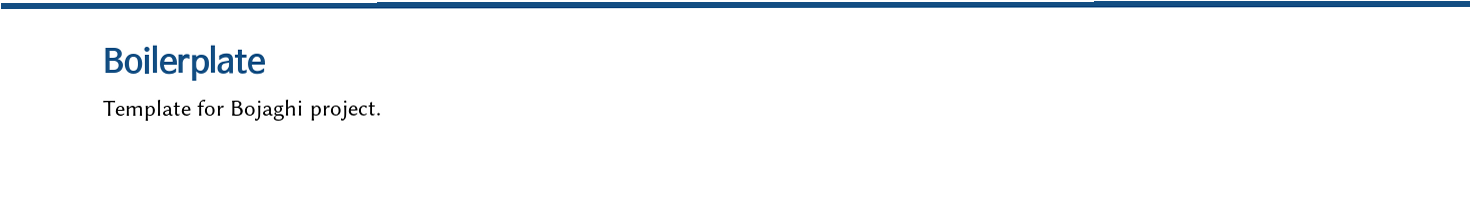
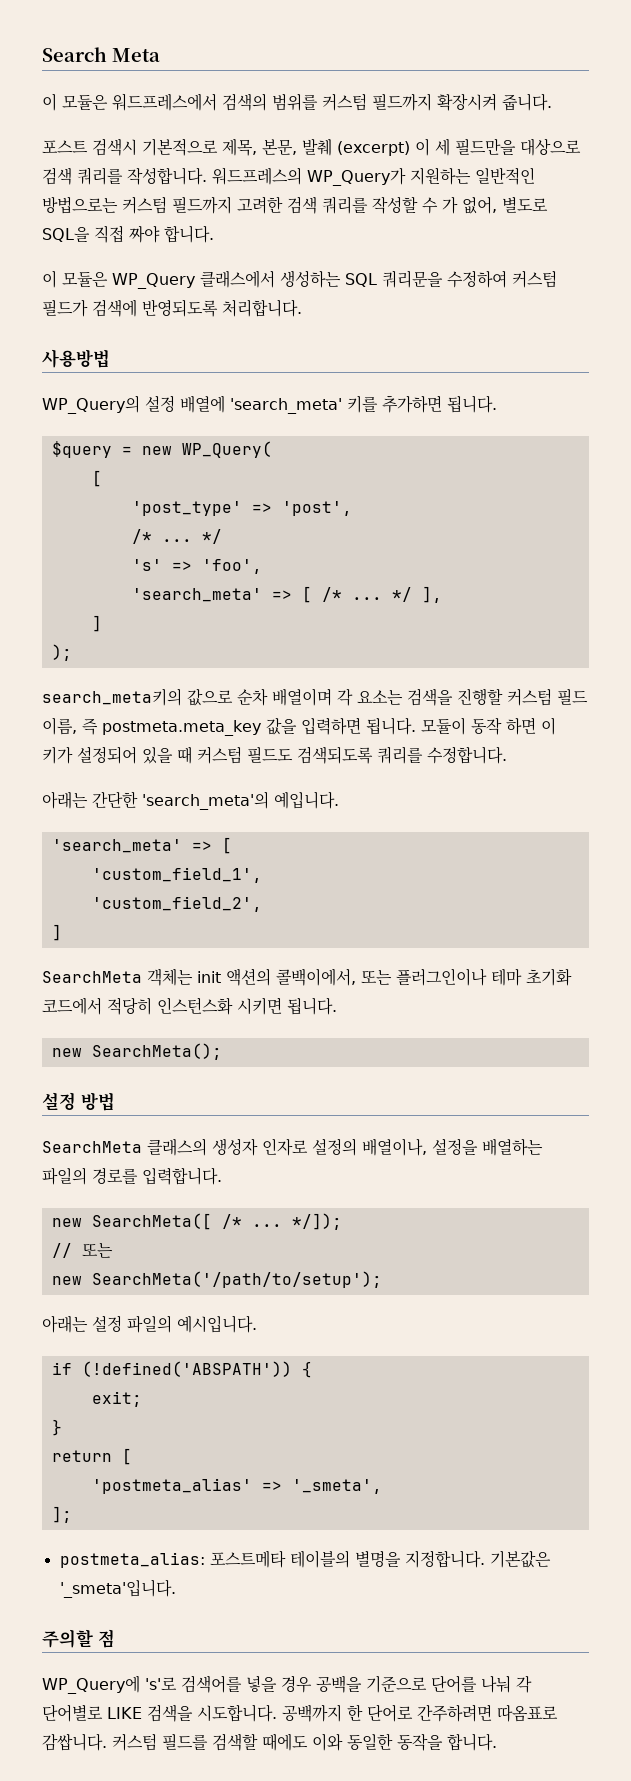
[102,44,266,81] [102,99,382,121] Boilerplate // Template for Bojaghi project. -> [42,47,160,62] [42,93,552,111] [42,138,581,156] [42,167,535,186] [42,196,548,214] [42,225,214,243] [42,270,557,289] [42,299,302,317] [42,349,110,368] [42,395,497,414] [51,441,272,458] [91,470,102,487] [131,501,352,516] [131,529,222,544] [131,559,262,574] [131,586,442,603] [91,615,102,632] [51,644,72,661] [42,688,588,706] [42,717,556,736] [42,746,507,764] [42,791,339,810] [51,837,232,854] [91,867,262,883] [91,896,262,912] [51,924,62,941] [42,968,572,986] [42,997,337,1015] [51,1043,222,1060] [42,1092,115,1111] [42,1138,543,1156] [42,1167,222,1185] [51,1213,342,1230] [51,1243,113,1258] [51,1271,382,1288] [42,1315,257,1333] [51,1361,312,1378] [91,1391,142,1407] [51,1419,62,1436] [51,1448,132,1465] [91,1478,382,1494] [51,1506,72,1523] [59,1550,551,1568] [59,1579,176,1598] [42,1629,115,1648] [42,1675,532,1694] [42,1704,558,1722] [42,1733,497,1751] Search Meta // 이 모듈은 워드프레스에서 검색의 범위를 커스텀 필드까지 확장시켜 줍니다. // 포스트 검색시 기본적으로 제목, 본문, 발췌 (excerpt) 이 세 필드만을 대상으로 검색 쿼리를 작성합니다. 워드프레스의 WP_Query가 지원하는 일반적인 방법으로는 커스텀 필드까지 고려한 검색 쿼리를 작성할 수 가 없어, 별도로 SQL을 직접 짜야 합니다. // 이 모듈은 WP_Query 클래스에서 생성하는 SQL 쿼리문을 수정하여 커스텀 필드가 검색에 반영되도록 처리합니다. // 사용방법 // WP_Query의 설정 배열에 'search_meta' 키를 추가하면 됩니다. // $query = new WP_Query( // [ // 'post_type' => 'post', // /* ... */ // 's' => 'foo', // 'search_meta' => [ /* ... */ ], // ] // ); // search_meta키의 값으로 순차 배열이며 각 요소는 검색을 진행할 커스텀 필드 이름, 즉 postmeta.meta_key 값을 입력하면 됩니다. 모듈이 동작 하면 이 키가 설정되어 있을 때 커스텀 필드도 검색되도록 쿼리를 수정합니다. // 아래는 간단한 'search_meta'의 예입니다. // 'search_meta' => [ // 'custom_field_1', // 'custom_field_2', // ] // SearchMeta 객체는 init 액션의 콜백이에서, 또는 플러그인이나 테마 초기화 코드에서 적당히 인스턴스화 시키면 됩니다. // new SearchMeta(); // 설정 방법 // SearchMeta 클래스의 생성자 인자로 설정의 배열이나, 설정을 배열하는 파일의 경로를 입력합니다. // new SearchMeta([ /* ... */]); // // 또는 // new SearchMeta('/path/to/setup'); // 아래는 설정 파일의 예시입니다. // if (!defined('ABSPATH')) { // exit; // } // return [ // 'postmeta_alias' => '_smeta', // ]; // postmeta_alias: 포스트메타 테이블의 별명을 지정합니다. 기본값은 '_smeta'입니다. // 주의할 점 // WP_Query에 's'로 검색어를 넣을 경우 공백을 기준으로 단어를 나눠 각 단어별로 LIKE 검색을 시도합니다. 공백까지 한 단어로 간주하려면 따옴표로 감쌉니다. 커스텀 필드를 검색할 때에도 이와 동일한 동작을 합니다.

